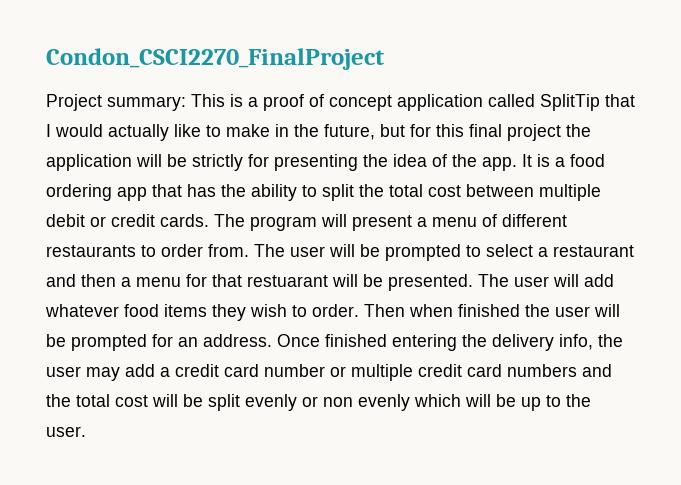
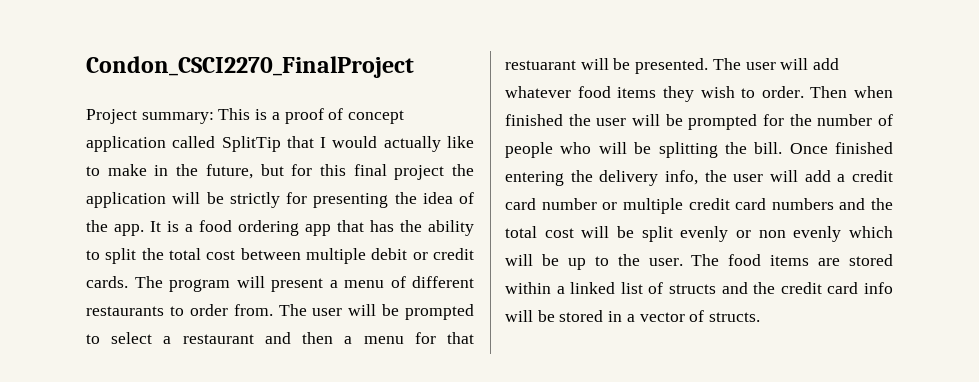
[178,334,272,347] an address. -> [789,114,893,126] [505,142,783,158] the number of people who will be splitting the bill.
[86,367,120,381] may -> [770,170,798,182] will
(86, 431) none -> [691,254,893,266] [505,282,893,294] [505,310,761,322] The food items are stored within a linked list of structs and the credit card info will be stored in a vector of structs.

